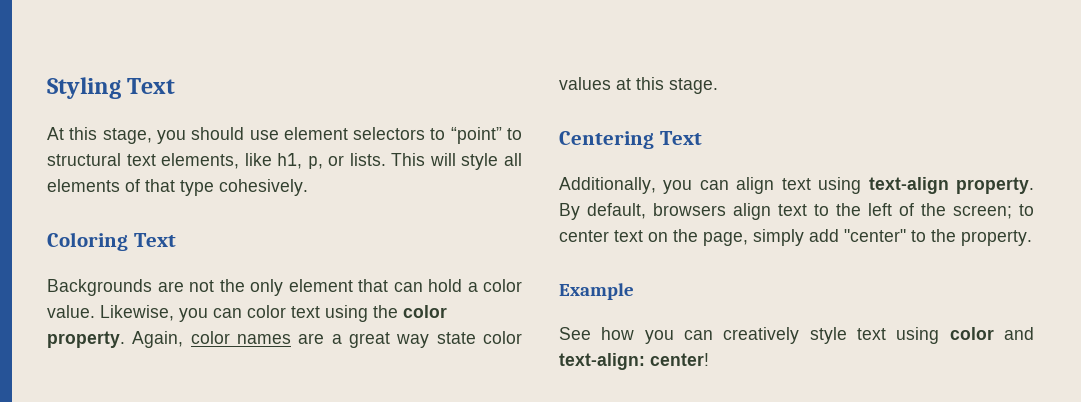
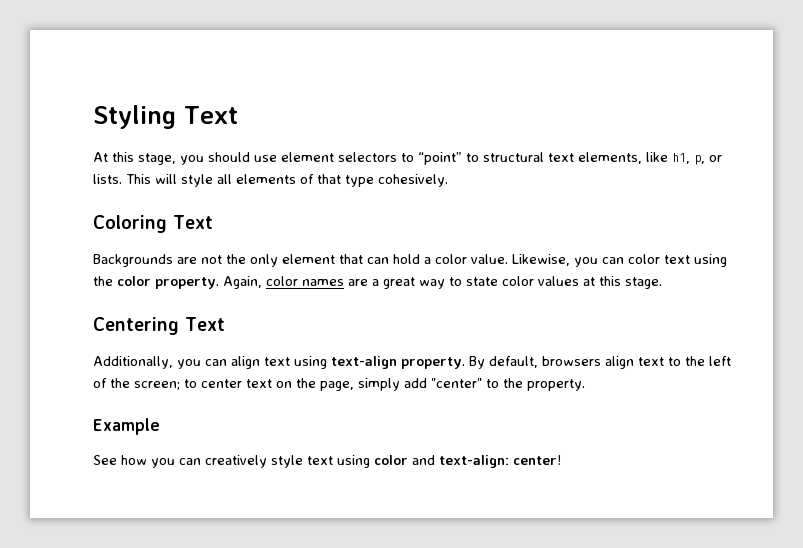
(430, 341) none -> [449,277,462,286] to

